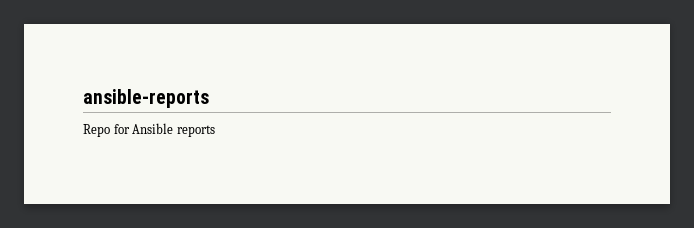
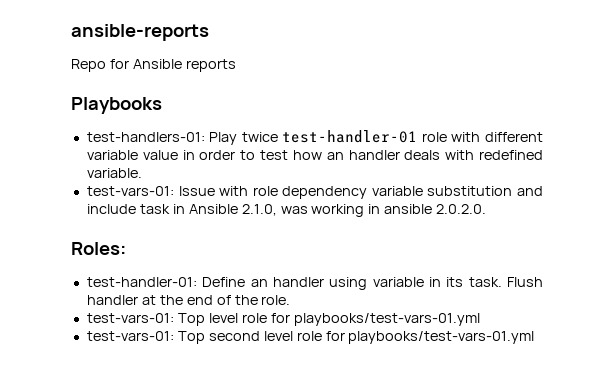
(215, 131) none -> [71,97,162,114] [86,130,543,145] [86,150,543,160] [86,168,142,178] [86,186,543,199] [86,204,487,217] [71,242,126,255] [86,277,544,290] [86,295,291,305] [86,313,480,326] [86,331,535,344] // Playbooks // test-handlers-01: Play twice test-handler-01 role with different variable value in order to test how an handler deals with redefined variable. // test-vars-01: Issue with role dependency variable substitution and include task in Ansible 2.1.0, was working in ansible 2.0.2.0. // Roles: // test-handler-01: Define an handler using variable in its task. Flush handler at the end of the role. // test-vars-01: Top level role for playbooks/test-vars-01.yml // test-vars-01: Top second level role for playbooks/test-vars-01.yml

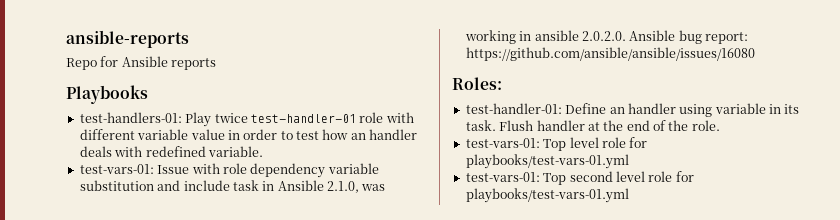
(487, 209) none -> [629,30,748,44] [465,47,755,61] Ansible bug report: https://github.com/ansible/ansible/issues/16080

